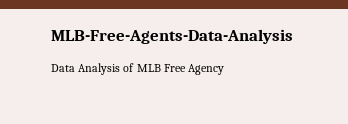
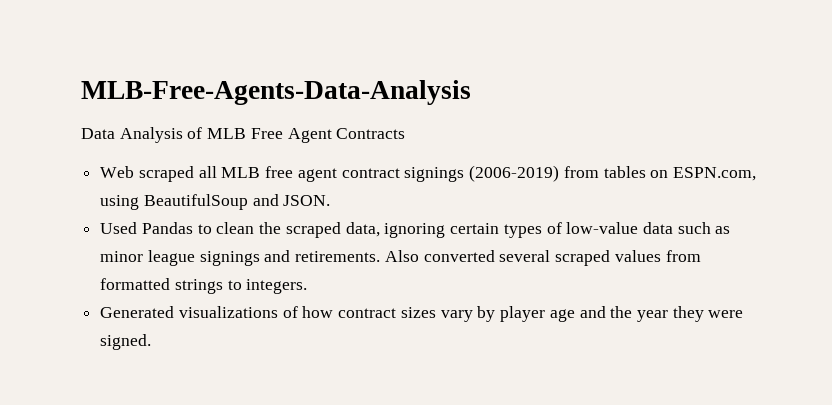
[188,64,225,75] Agency -> [287,128,406,143] [100,165,756,182] [100,194,331,210] [100,222,731,238] [100,250,701,266] [100,278,308,294] [100,306,744,322] [100,334,152,350] Agent Contracts // Web scraped all MLB free agent contract signings (2006-2019) from tables on ESPN.com, using BeautifulSoup and JSON. // Used Pandas to clean the scraped data, ignoring certain types of low-value data such as minor league signings and retirements. Also converted several scraped values from formatted strings to integers. // Generated visualizations of how contract sizes vary by player age and the year they were signed.

